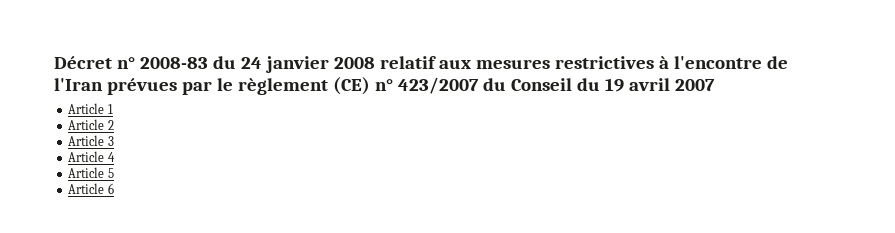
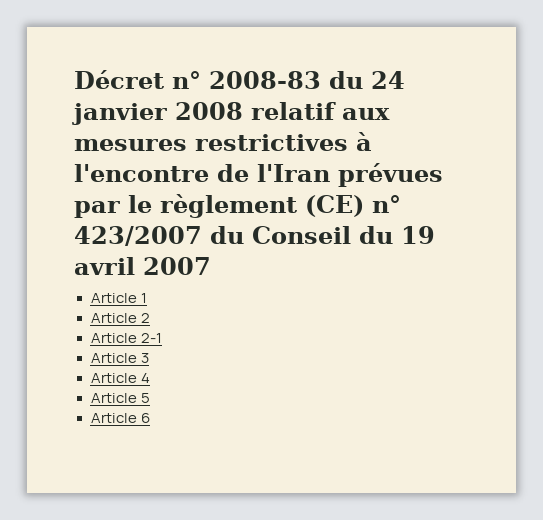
(114, 125) none -> [90,333,162,343] // Article 2-1

